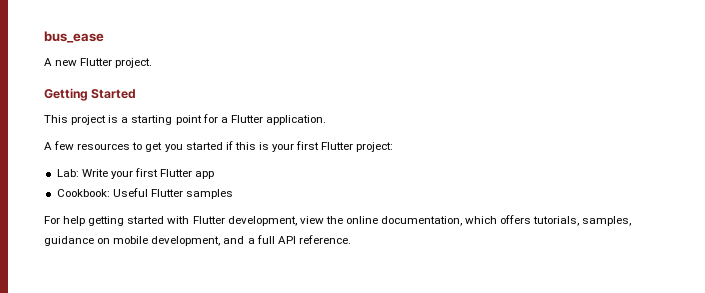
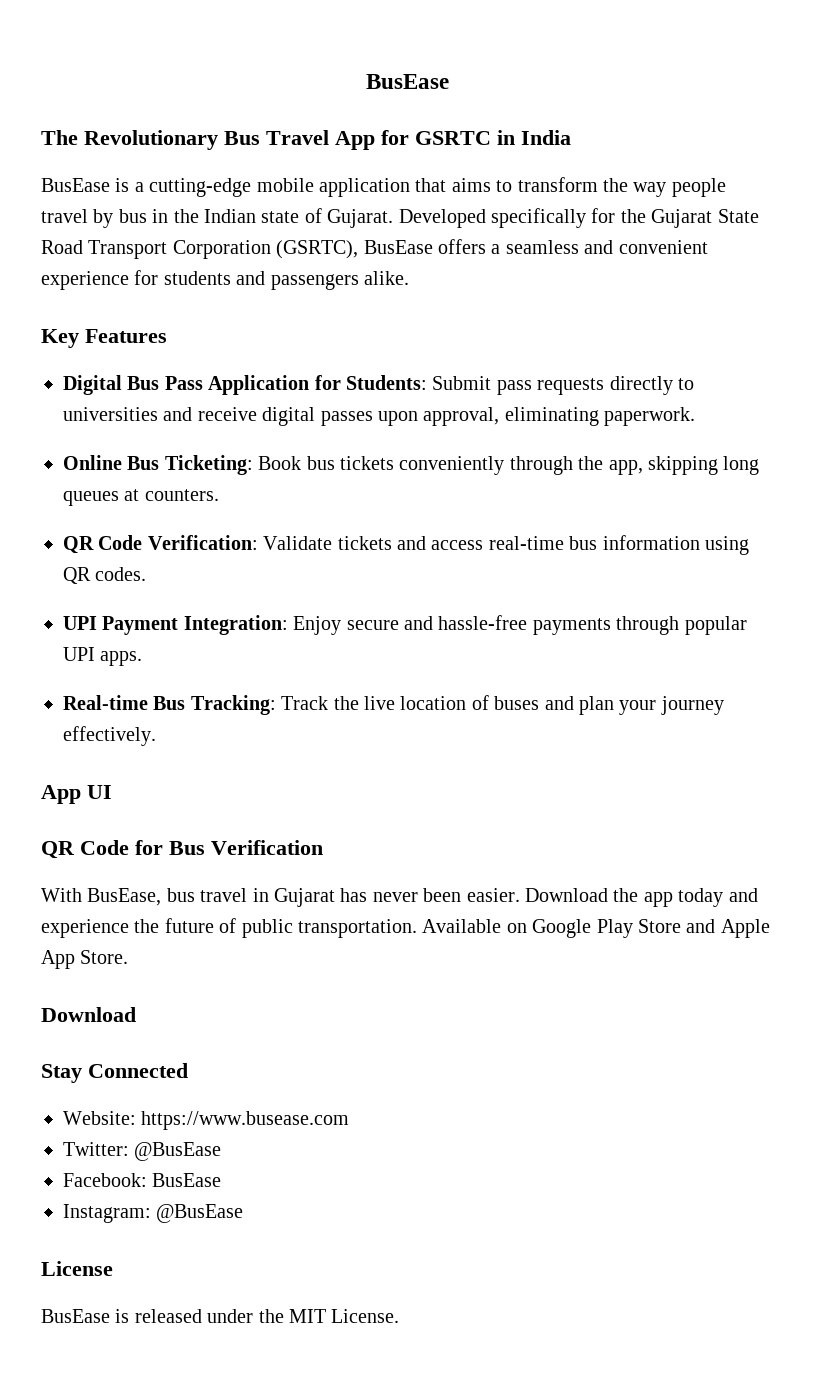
[44,31,104,43] [44,58,153,68] [44,88,137,101] [44,114,326,125] [44,141,394,152] [56,168,215,179] [56,188,233,199] [44,215,632,226] [44,235,351,246] bus_ease // A new Flutter project. // Getting Started // This project is a starting point for a Flutter application. // A few resources to get you started if this is your first Flutter project: // Lab: Write your first Flutter app // Cookbook: Useful Flutter samples // For help getting started with Flutter development, view the online documentation, which offers tutorials, samples, guidance on mobile development, and a full API reference. -> [366,74,449,89] [41,130,571,150] [41,177,726,197] [41,208,759,228] [41,239,708,259] [41,270,409,290] [41,329,167,348] [63,375,694,395] [63,407,696,426] [63,455,760,475] [63,489,219,506] [63,535,749,555] [63,567,147,584] [63,615,747,635] [63,647,143,666] [63,695,724,715] [63,726,156,746] [41,785,112,804] [41,840,323,859] [41,888,758,907] [41,918,770,938] [41,950,129,969] [41,1007,136,1022] [41,1063,188,1083] [63,1111,350,1130] [63,1142,222,1161] [63,1173,222,1187] [63,1204,244,1223] [41,1261,113,1276] [41,1309,400,1323] BusEase // The Revolutionary Bus Travel App for GSRTC in India // BusEase is a cutting-edge mobile application that aims to transform the way people travel by bus in the Indian state of Gujarat. Developed specifically for the Gujarat State Road Transport Corporation (GSRTC), BusEase offers a seamless and convenient experience for students and passengers alike. // Key Features // Digital Bus Pass Application for Students: Submit pass requests directly to universities and receive digital passes upon approval, eliminating paperwork. // Online Bus Ticketing: Book bus tickets conveniently through the app, skipping long queues at counters. // QR Code Verification: Validate tickets and access real-time bus information using QR codes. // UPI Payment Integration: Enjoy secure and hassle-free payments through popular UPI apps. // Real-time Bus Tracking: Track the live location of buses and plan your journey effectively. // App UI // QR Code for Bus Verification // With BusEase, bus travel in Gujarat has never been easier. Download the app today and experience the future of public transportation. Available on Google Play Store and Apple App Store. // Download // Stay Connected // Website: https://www.busease.com // Twitter: @BusEase // Facebook: BusEase // Instagram: @BusEase // License // BusEase is released under the MIT License.

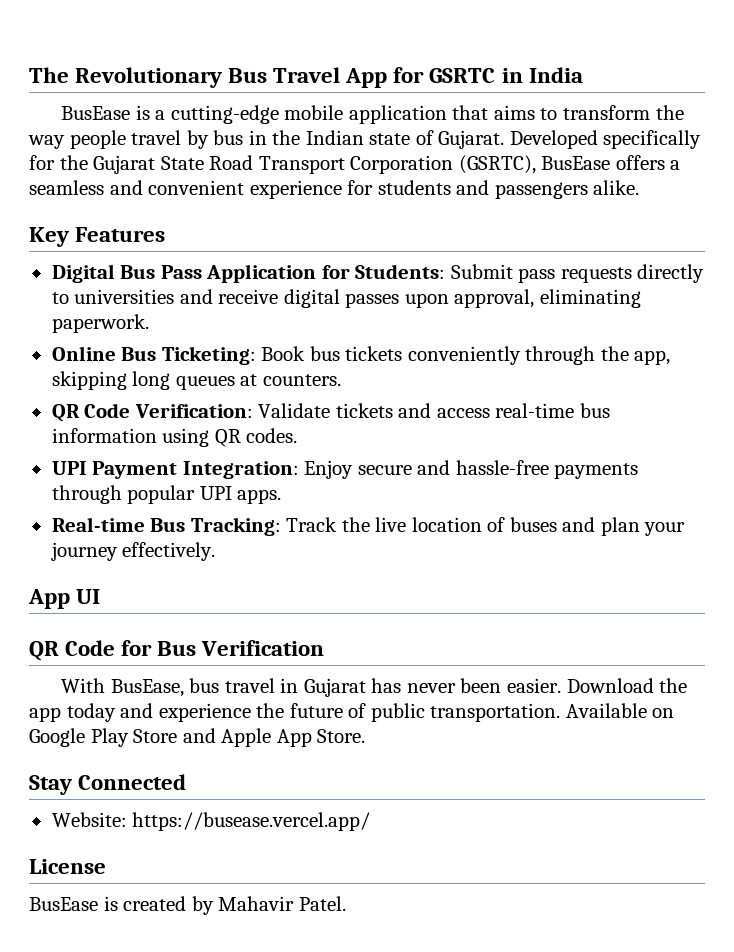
[366,74,449,89] BusEase // -> (29, 75) none
[41,1007,136,1022] // Download -> (366, 736) none
[141,1111,350,1130] [63,1142,222,1161] [63,1173,222,1187] [63,1204,244,1223] [41,1261,113,1276] [41,1309,400,1323] https://www.busease.com // Twitter: @BusEase // Facebook: BusEase // Instagram: @BusEase // License // BusEase is released under the MIT License. -> [132,812,371,831] [29,859,106,874] [29,896,346,915] https://busease.vercel.app/ // License // BusEase is created by Mahavir Patel.

